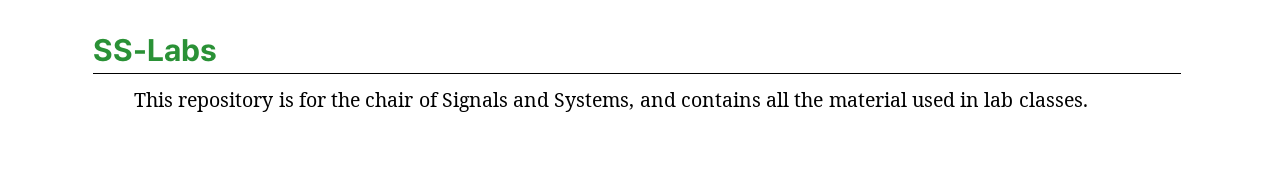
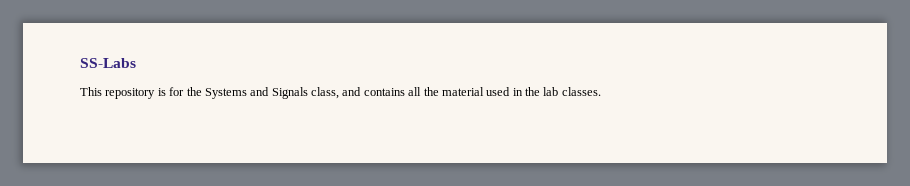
[365,92,635,112] chair of Signals and Systems, -> [204,87,339,99] Systems and Signals class,
(980, 99) none -> [525,87,540,96] the

